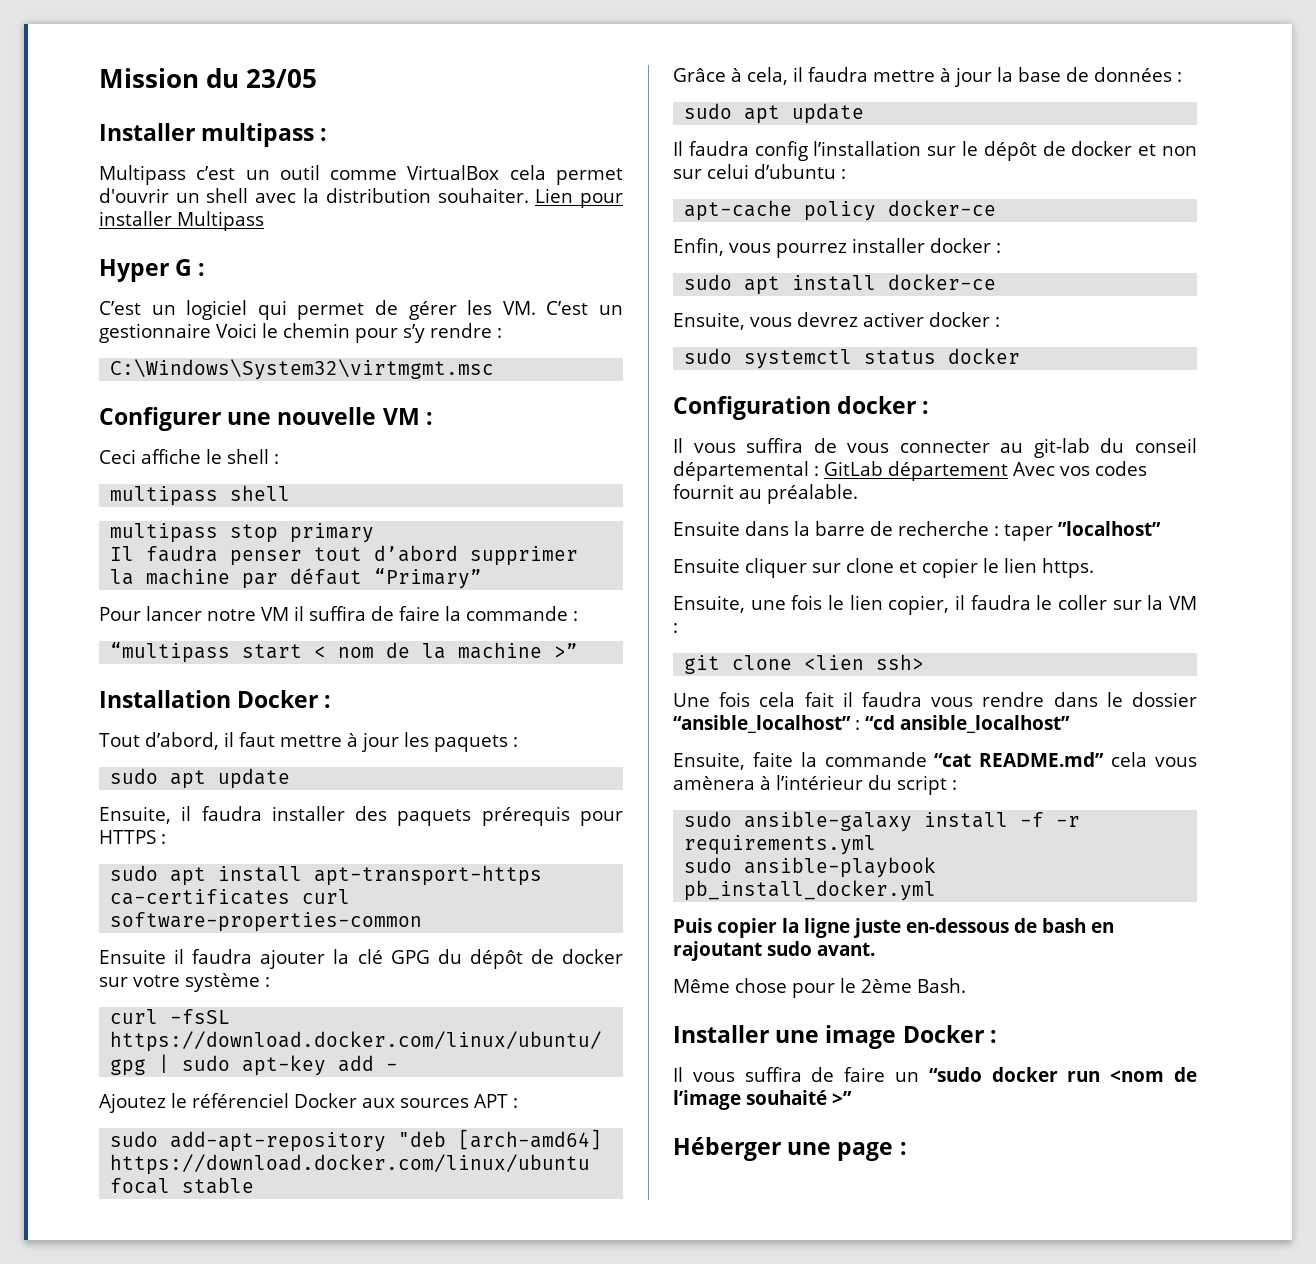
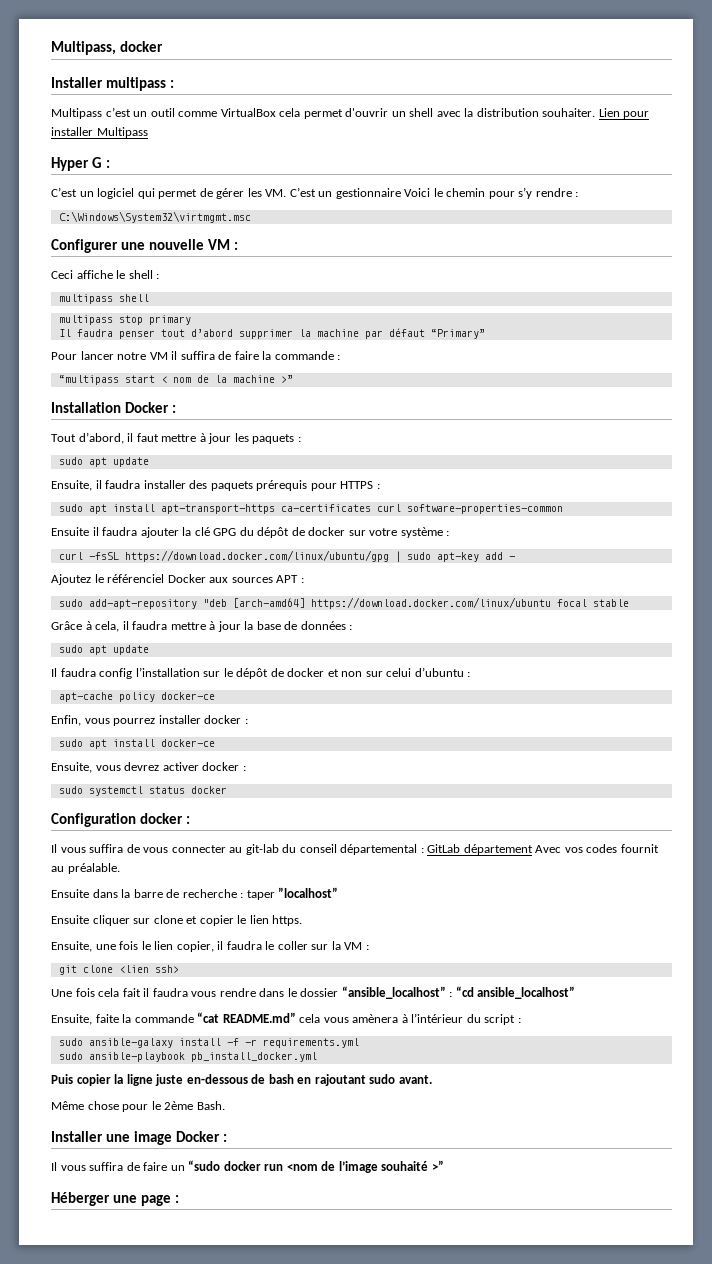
[99,68,318,88] Mission du 23/05 -> [51,41,164,55] Multipass, docker

